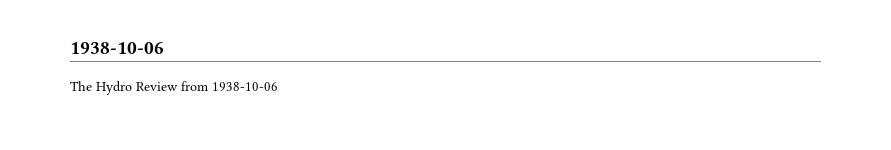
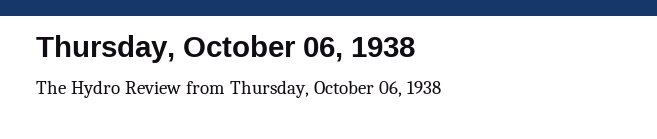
[70,42,164,54] 1938-10-06 -> [36,35,415,63] Thursday, October 06, 1938
[212,82,278,91] 1938-10-06 -> [229,80,441,98] Thursday, October 06, 1938

